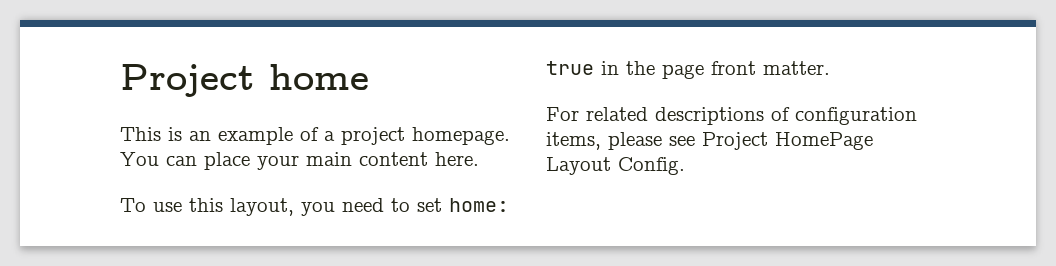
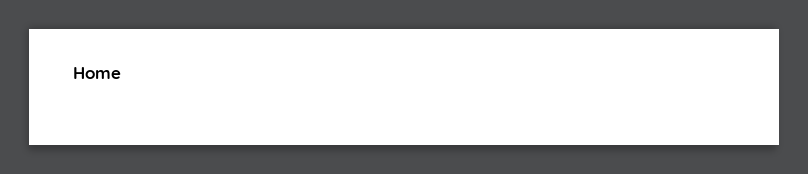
[120,64,369,97] [120,127,510,145] [120,152,479,170] [120,198,509,216] [546,61,830,79] [546,107,917,125] [546,132,873,150] [546,157,685,175] Project home // This is an example of a project homepage. You can place your main content here. // To use this layout, you need to set home: true in the page front matter. // For related descriptions of configuration items, please see Project HomePage Layout Config. -> [73,67,121,79] Home

